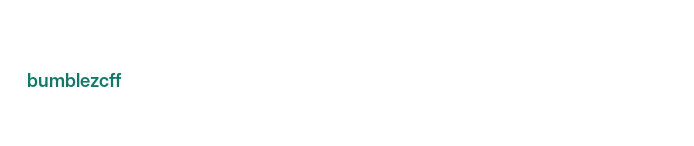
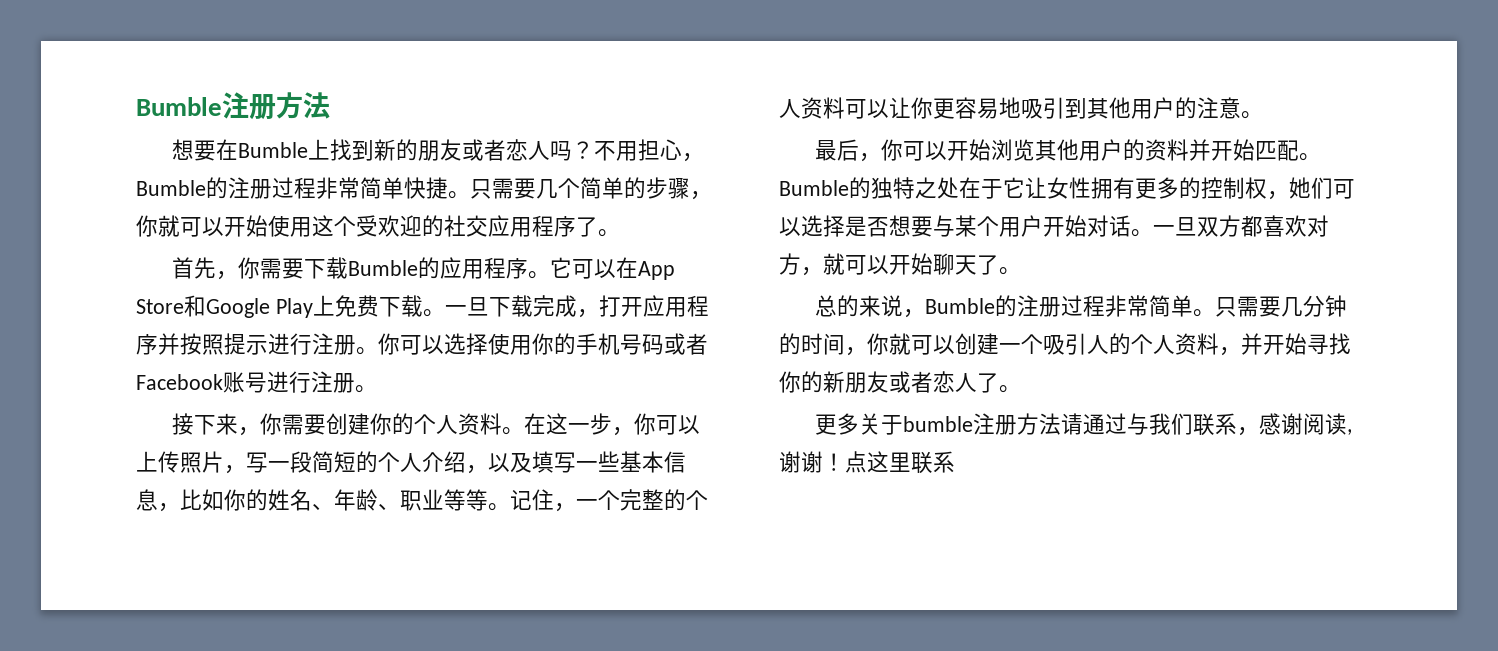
[27,73,122,87] bumblezcff -> [136,92,330,120] [171,139,704,162] [136,177,712,200] [136,215,620,237] [171,257,675,280] [136,295,709,318] [136,333,708,355] [136,371,377,393] [171,413,700,436] [136,451,686,474] [136,489,708,512] [779,97,1263,119] [814,139,1321,162] [779,177,1355,200] [779,215,1329,237] [779,253,1021,276] [814,295,1347,318] [779,333,1351,356] [779,371,1021,393] [814,413,1352,436] [779,451,955,474] Bumble注册方法 // 想要在Bumble上找到新的朋友或者恋人吗？不用担心，Bumble的注册过程非常简单快捷。只需要几个简单的步骤，你就可以开始使用这个受欢迎的社交应用程序了。 // 首先，你需要下载Bumble的应用程序。它可以在App Store和Google Play上免费下载。一旦下载完成，打开应用程序并按照提示进行注册。你可以选择使用你的手机号码或者Facebook账号进行注册。 // 接下来，你需要创建你的个人资料。在这一步，你可以上传照片，写一段简短的个人介绍，以及填写一些基本信息，比如你的姓名、年龄、职业等等。记住，一个完整的个人资料可以让你更容易地吸引到其他用户的注意。 // 最后，你可以开始浏览其他用户的资料并开始匹配。Bumble的独特之处在于它让女性拥有更多的控制权，她们可以选择是否想要与某个用户开始对话。一旦双方都喜欢对方，就可以开始聊天了。 // 总的来说，Bumble的注册过程非常简单。只需要几分钟的时间，你就可以创建一个吸引人的个人资料，并开始寻找你的新朋友或者恋人了。 // 更多关于bumble注册方法请通过与我们联系，感谢阅读,谢谢！点这里联系

